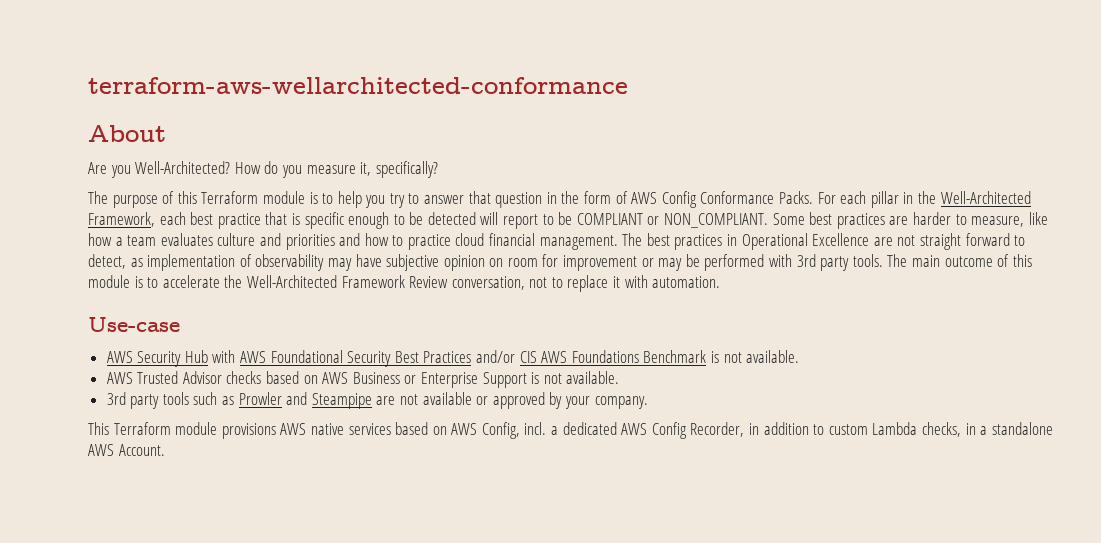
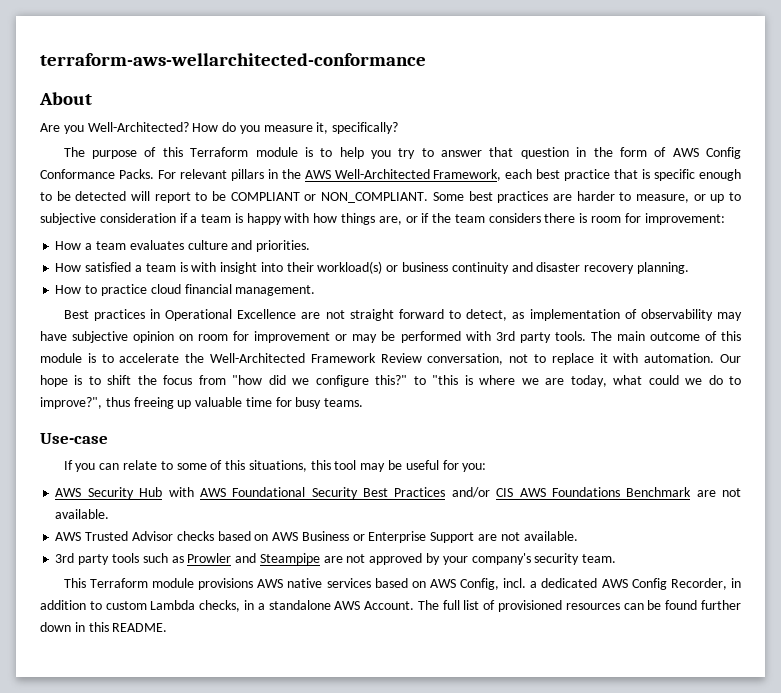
[840,191,936,208] each pillar in the -> [179,169,331,181] relevant pillars in the AWS
[1028,212,1048,225] [88,233,112,246] like how -> [693,192,742,203] [40,213,725,225] [55,241,82,250] or up to subjective consideration if a team is happy with how things are, or if the team considers there is room for improvement: // How
[285,233,389,250] priorities and how -> [256,240,311,252] [55,261,689,274] [55,285,82,294] priorities. // How satisfied a team is with insight into their workload(s) or business continuity and disaster recovery planning. // How
[622,233,670,246] The best -> [63,310,89,319] // Best
[88,317,180,332] // Use-case -> [719,354,741,363] [40,375,741,387] [40,397,364,409] [40,433,108,444] [63,460,487,472] Our hope is to shift the focus from "how did we configure this?" to "this is where we are today, what could we do to improve?", thus freeing up valuable time for busy teams. // Use-case // If you can relate to some of this situations, this tool may be useful for you:
[710,351,719,363] is -> [696,490,716,497] are
[531,372,540,384] is -> [477,534,497,541] are
[422,392,489,405] available or -> (366, 558) none
[594,396,648,409] company. -> [471,553,617,565] company's security team.
(165, 450) none -> [417,600,741,612] [40,622,168,632] The full list of provisioned resources can be found further down in this README.

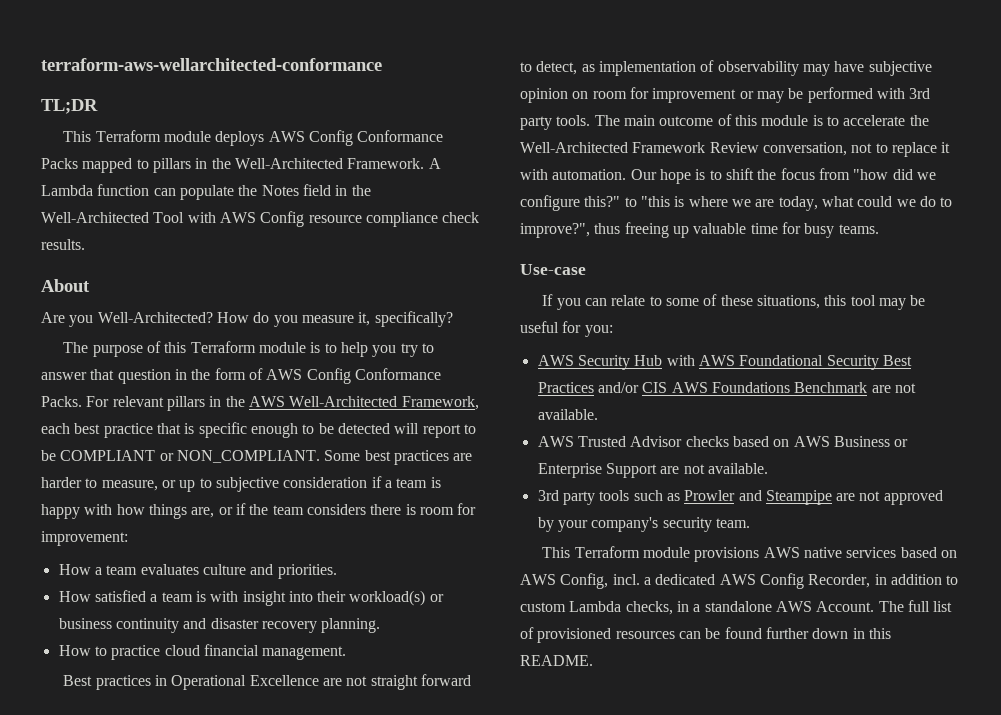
(426, 59) none -> [41,99,98,114] [63,130,444,146] [41,158,441,173] [41,184,371,200] [41,211,480,227] [41,239,85,250] // TL;DR // This Terraform module deploys AWS Config Conformance Packs mapped to pillars in the Well-Architected Framework. A Lambda function can populate the Notes field in the Well-Architected Tool with AWS Config resource compliance check results.
[225,460,246,470] this -> [720,295,753,306] these

